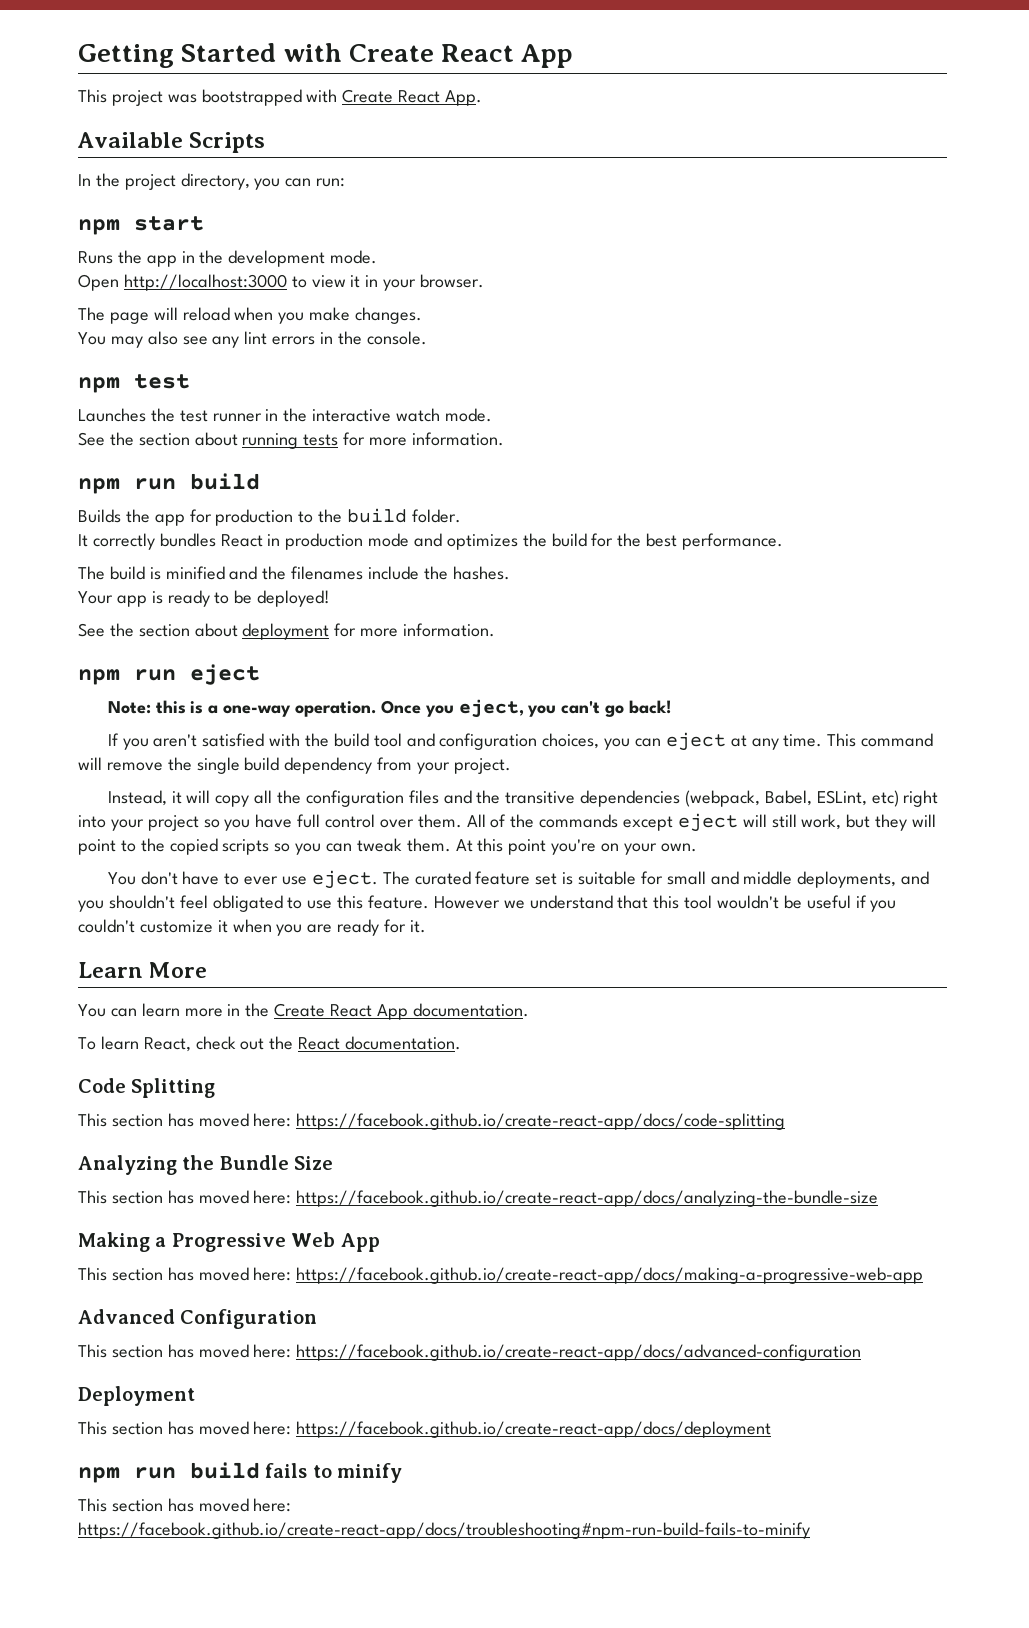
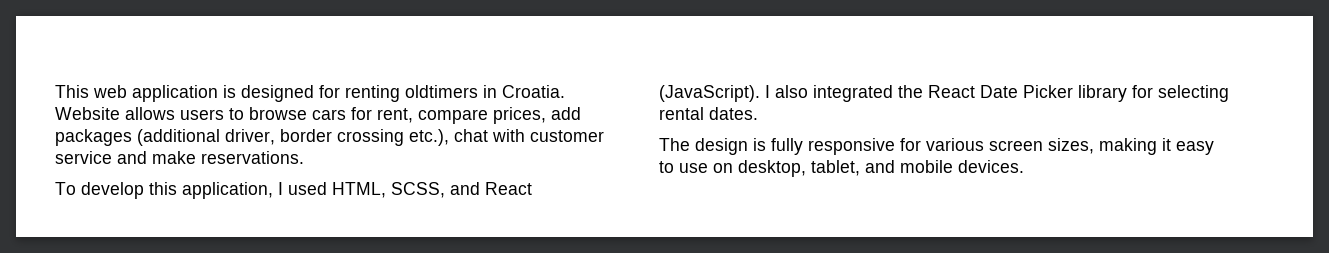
[78,43,574,68] [78,89,483,106] [77,132,266,153] [78,173,346,190] [78,216,204,235] [78,250,378,267] [78,274,485,291] [78,307,423,324] [78,331,427,348] [78,374,190,393] [78,408,492,422] [78,432,504,449] [78,473,260,494] [78,508,461,526] [78,533,784,550] [78,566,510,580] [78,590,331,607] [78,623,496,640] [78,664,260,685] [107,699,672,718] [107,732,934,751] [78,757,511,774] [107,790,939,807] [78,813,937,832] [78,838,697,855] [107,870,930,889] [78,895,897,912] [78,919,426,936] [78,962,208,978] [78,1003,529,1020] [78,1036,462,1052] [78,1078,216,1098] [78,1113,786,1130] [78,1155,334,1175] [78,1190,879,1207] [78,1232,380,1252] [78,1267,924,1284] [78,1309,318,1329] [78,1344,862,1361] [78,1386,195,1406] [78,1421,772,1438] [78,1462,403,1483] [78,1498,292,1512] [78,1522,810,1539] Getting Started with Create React App // This project was bootstrapped with Create React App. // Available Scripts // In the project directory, you can run: // npm start // Runs the app in the development mode. // Open http://localhost:3000 to view it in your browser. // The page will reload when you make changes. // You may also see any lint errors in the console. // npm test // Launches the test runner in the interactive watch mode. // See the section about running tests for more information. // npm run build // Builds the app for production to the build folder. // It correctly bundles React in production mode and optimizes the build for the best performance. // The build is minified and the filenames include the hashes. // Your app is ready to be deployed! // See the section about deployment for more information. // npm run eject // Note: this is a one-way operation. Once you eject, you can't go back! // If you aren't satisfied with the build tool and configuration choices, you can eject at any time. This command will remove the single build dependency from your project. // Instead, it will copy all the configuration files and the transitive dependencies (webpack, Babel, ESLint, etc) right into your project so you have full control over them. All of the commands except eject will still work, but they will point to the copied scripts so you can tweak them. At this point you're on your own. // You don't have to ever use eject. The curated feature set is suitable for small and middle deployments, and you shouldn't feel obligated to use this feature. However we understand that this tool wouldn't be useful if you couldn't customize it when you are ready for it. // Learn More // You can learn more in the Create React App documentation. // To learn React, check out the React documentation. // Code Splitting // This section has moved here: https://facebook.github.io/create-react-app/docs/code-splitting // Analyzing the Bundle Size // This section has moved here: https://facebook.github.io/create-react-app/docs/analyzing-the-bundle-size // Making a Progressive Web App // This section has moved here: https://facebook.github.io/create-react-app/docs/making-a-progressive-web-app // Advanced Configuration // This section has moved here: https://facebook.github.io/create-react-app/docs/advanced-configuration // Deployment // This section has moved here: https://facebook.github.io/create-react-app/docs/deployment // npm run build fails to minify // This section has moved here: https://facebook.github.io/create-react-app/docs/troubleshooting#npm-run-build-fails-to-minify -> [55,85,565,102] [55,107,581,124] [55,129,604,146] [55,151,304,164] [55,182,532,199] [659,85,1229,102] [659,107,758,120] [659,138,1214,155] [659,160,1024,177] This web application is designed for renting oldtimers in Croatia. Website allows users to browse cars for rent, compare prices, add packages (additional driver, border crossing etc.), chat with customer service and make reservations. // To develop this application, I used HTML, SCSS, and React (JavaScript). I also integrated the React Date Picker library for selecting rental dates. // The design is fully responsive for various screen sizes, making it easy to use on desktop, tablet, and mobile devices.

